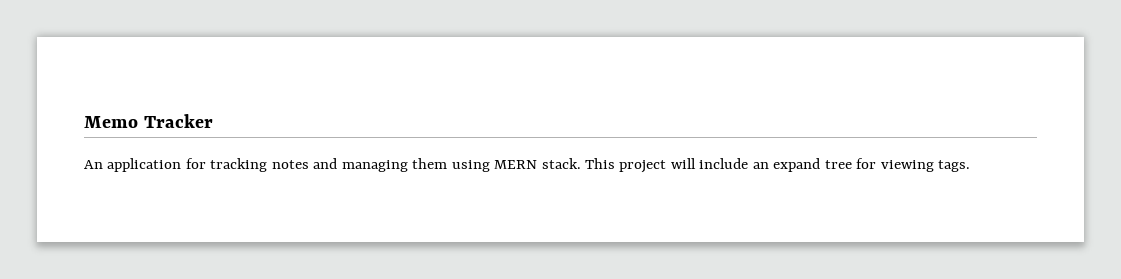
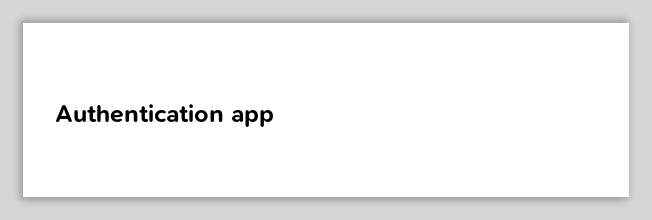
[84,114,213,128] [84,158,971,173] Memo Tracker // An application for tracking notes and managing them using MERN stack. This project will include an expand tree for viewing tags. -> [55,104,274,127] Authentication app

